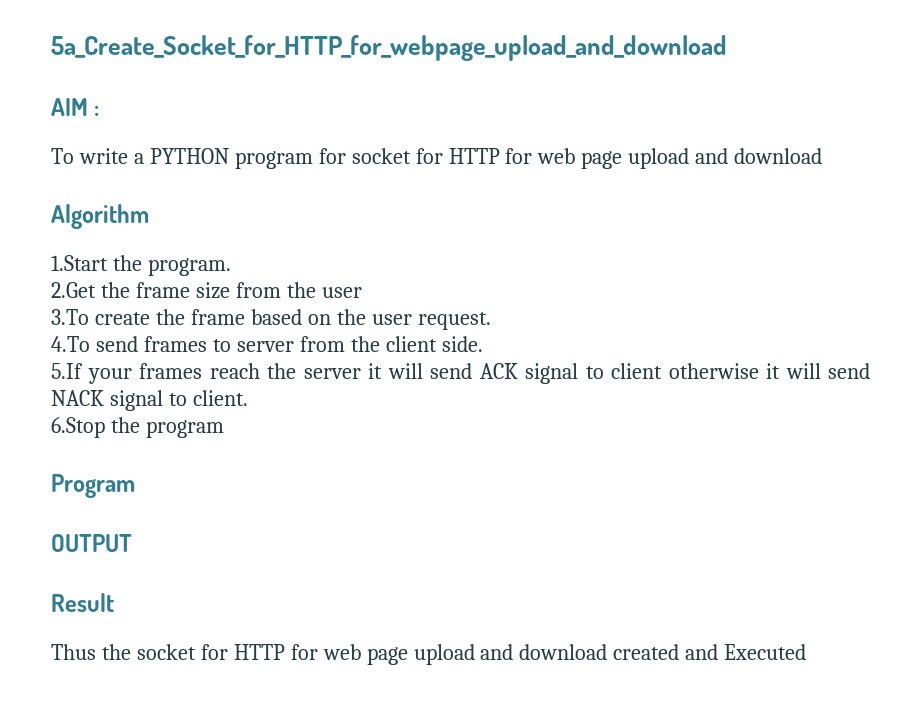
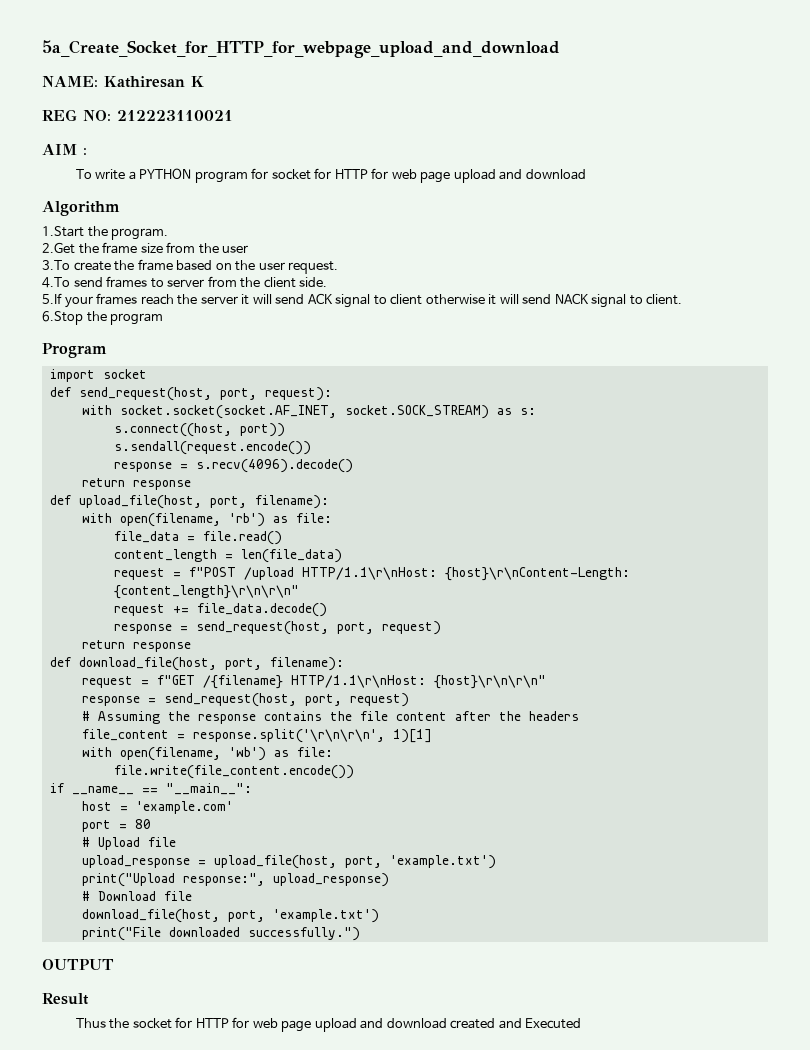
(727, 48) none -> [42,76,204,88] [42,109,233,121] // NAME: Kathiresan K // REG NO: 212223110021
(135, 486) none -> [49,369,147,382] [49,387,332,401] [81,405,536,419] [113,423,285,437] [113,441,311,455] [113,459,353,473] [81,478,191,490] [49,495,329,509] [81,513,332,527] [113,531,282,545] [113,549,342,563] [113,567,630,581] [113,585,299,599] [113,603,327,617] [113,621,441,635] [81,640,191,652] [49,657,344,671] [81,675,546,689] [81,693,409,707] [81,711,579,724] [81,729,432,743] [81,747,333,761] [113,765,354,779] [49,783,252,795] [81,801,233,814] [81,819,151,832] [81,837,176,850] [81,855,496,869] [81,873,389,887] [81,891,192,901] [81,909,379,923] [81,927,360,941] // import socket // def send_request(host, port, request): // with socket.socket(socket.AF_INET, socket.SOCK_STREAM) as s: // s.connect((host, port)) // s.sendall(request.encode()) // response = s.recv(4096).decode() // return response // def upload_file(host, port, filename): // with open(filename, 'rb') as file: // file_data = file.read() // content_length = len(file_data) // request = f"POST /upload HTTP/1.1\r\nHost: {host}\r\nContent-Length: {content_length}\r\n\r\n" // request += file_data.decode() // response = send_request(host, port, request) // return response // def download_file(host, port, filename): // request = f"GET /{filename} HTTP/1.1\r\nHost: {host}\r\n\r\n" // response = send_request(host, port, request) // # Assuming the response contains the file content after the headers // file_content = response.split('\r\n\r\n', 1)[1] // with open(filename, 'wb') as file: // file.write(file_content.encode()) // if __name__ == "__main__": // host = 'example.com' // port = 80 // # Upload file // upload_response = upload_file(host, port, 'example.txt') // print("Upload response:", upload_response) // # Download file // download_file(host, port, 'example.txt') // print("File downloaded successfully.")

